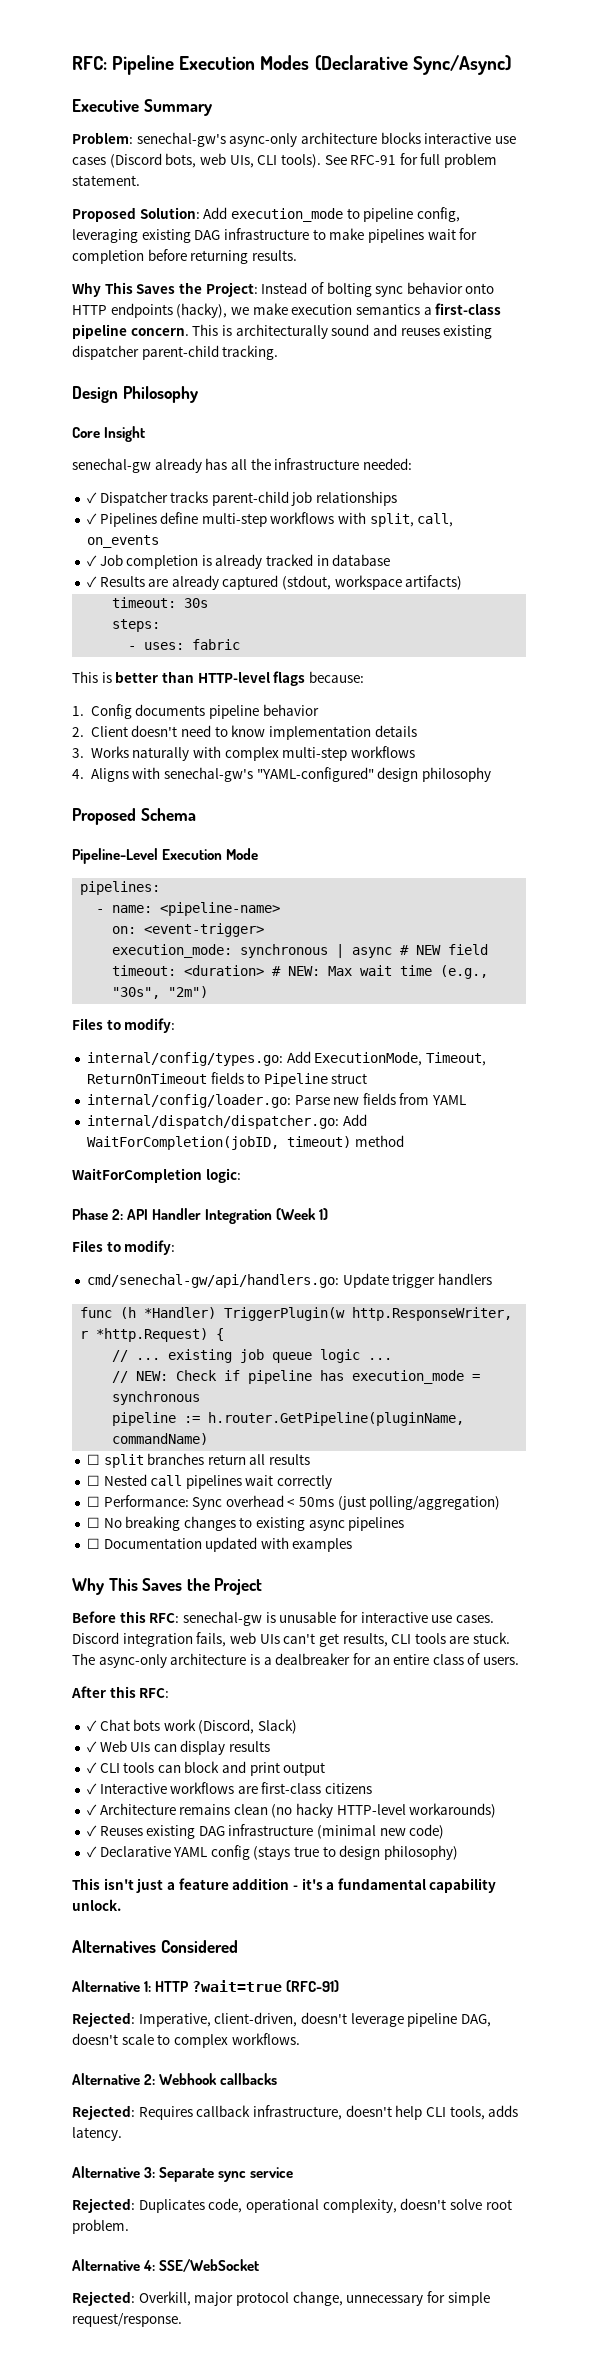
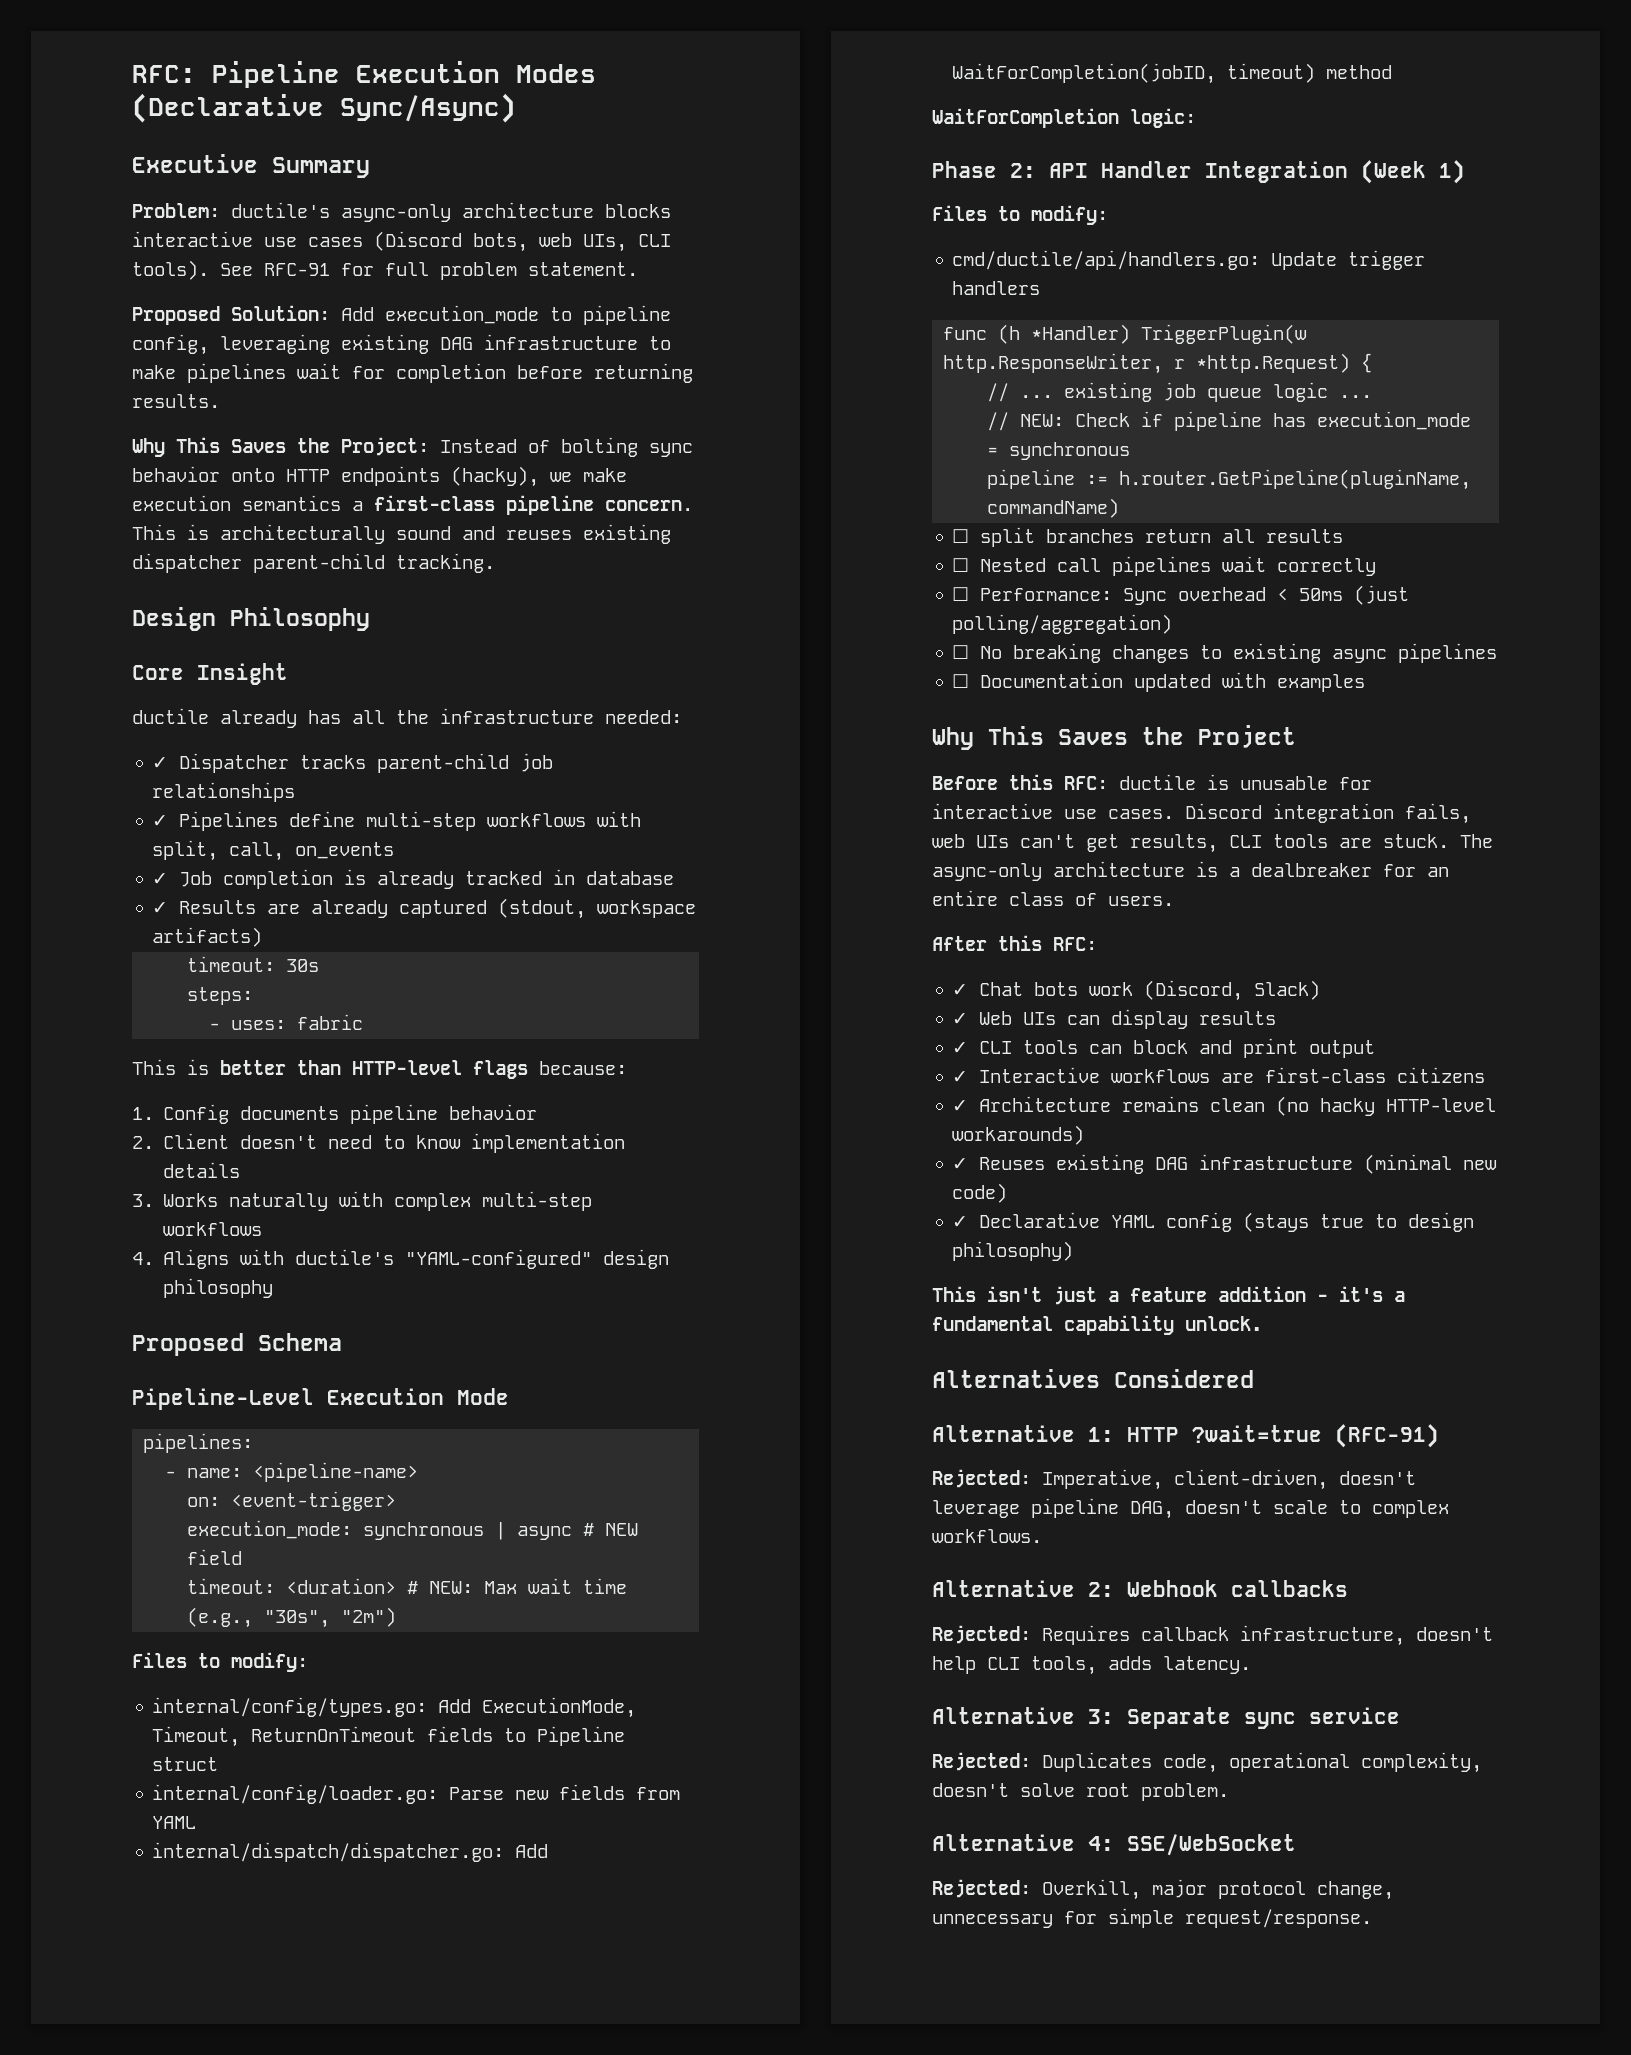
[136,132,226,147] senechal-gw's -> [231,202,330,218] ductile's
[72,458,151,473] senechal-gw -> [132,708,209,724] ductile
[164,767,254,782] senechal-gw's -> [295,1249,395,1265] ductile's
[86,1274,339,1288] cmd/senechal-gw/api/handlers.go: -> [952,250,1261,270] cmd/ductile/api/handlers.go:
[182,1611,262,1626] senechal-gw -> [1119,774,1196,790] ductile

